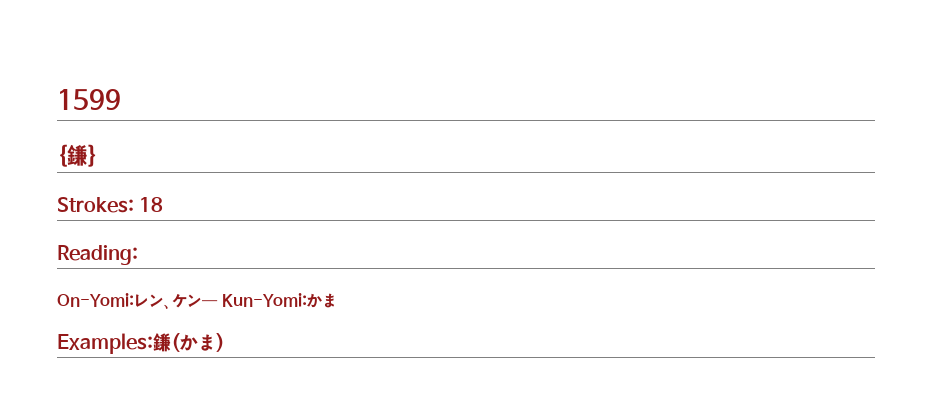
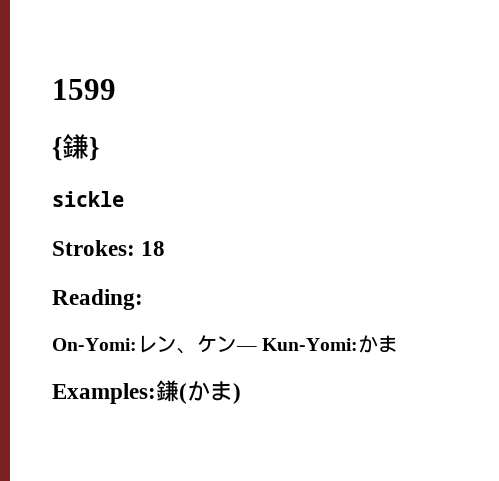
(98, 155) none -> [52,191,124,207] // sickle

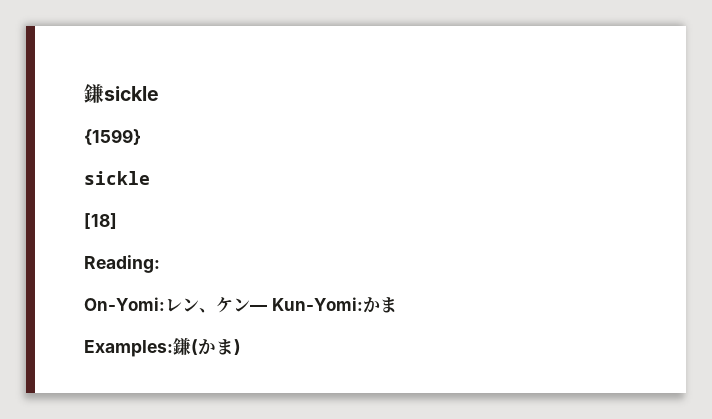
[52,79,116,100] [52,134,99,161] [52,191,124,207] [52,240,166,256] 1599 // {鎌} // sickle // Strokes: 18 -> [84,84,159,103] [84,129,141,145] [84,171,150,185] [84,213,117,229] 鎌sickle // {1599} // sickle // [18]

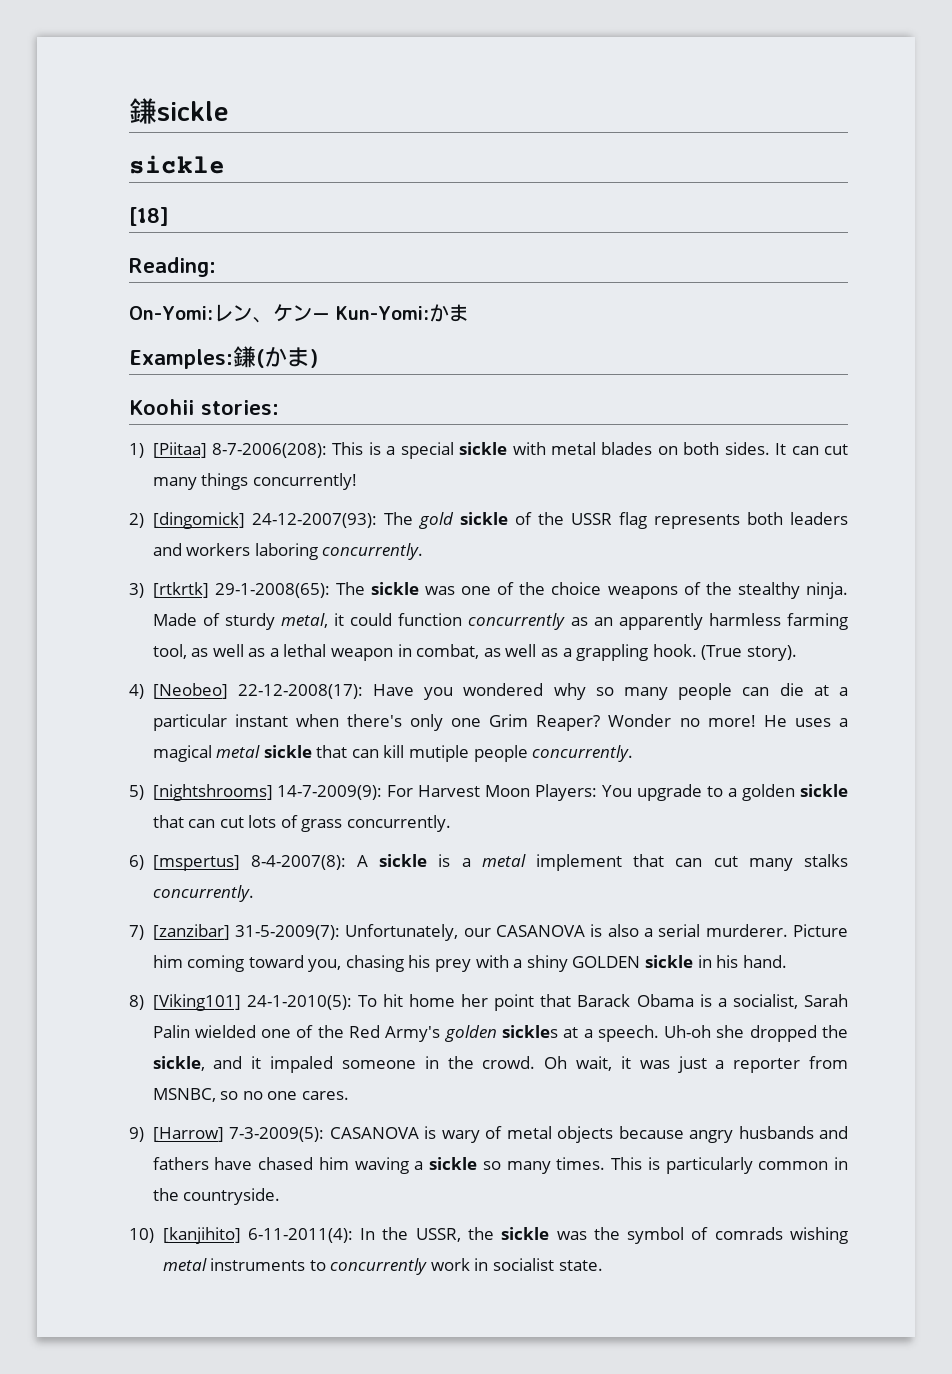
[84,129,141,145] // {1599} -> (229, 111) none
(241, 347) none -> [129,399,279,415] [129,442,848,459] [152,473,357,490] [129,512,848,529] [152,543,424,560] [129,582,848,599] [152,613,848,630] [152,644,797,661] [129,683,849,700] [152,714,848,731] [152,745,634,762] [129,784,848,801] [152,815,452,832] [129,854,848,871] [152,885,254,902] [129,924,849,941] [152,955,787,972] [129,994,849,1011] [152,1025,848,1042] [152,1056,848,1073] [152,1088,349,1102] [129,1126,848,1143] [152,1157,848,1174] [152,1188,281,1205] [129,1227,848,1244] [162,1258,603,1275] // Koohii stories: // 1) [Piitaa] 8-7-2006(208): This is a special sickle with metal blades on both sides. It can cut many things concurrently! // 2) [dingomick] 24-12-2007(93): The gold sickle of the USSR flag represents both leaders and workers laboring concurrently. // 3) [rtkrtk] 29-1-2008(65): The sickle was one of the choice weapons of the stealthy ninja. Made of sturdy metal, it could function concurrently as an apparently harmless farming tool, as well as a lethal weapon in combat, as well as a grappling hook. (True story). // 4) [Neobeo] 22-12-2008(17): Have you wondered why so many people can die at a particular instant when there's only one Grim Reaper? Wonder no more! He uses a magical metal sickle that can kill mutiple people concurrently. // 5) [nightshrooms] 14-7-2009(9): For Harvest Moon Players: You upgrade to a golden sickle that can cut lots of grass concurrently. // 6) [mspertus] 8-4-2007(8): A sickle is a metal implement that can cut many stalks concurrently. // 7) [zanzibar] 31-5-2009(7): Unfortunately, our CASANOVA is also a serial murderer. Picture him coming toward you, chasing his prey with a shiny GOLDEN sickle in his hand. // 8) [Viking101] 24-1-2010(5): To hit home her point that Barack Obama is a socialist, Sarah Palin wielded one of the Red Army's golden sickles at a speech. Uh-oh she dropped the sickle, and it impaled someone in the crowd. Oh wait, it was just a reporter from MSNBC, so no one cares. // 9) [Harrow] 7-3-2009(5): CASANOVA is wary of metal objects because angry husbands and fathers have chased him waving a sickle so many times. This is particularly common in the countryside. // 10) [kanjihito] 6-11-2011(4): In the USSR, the sickle was the symbol of comrads wishing metal instruments to concurrently work in socialist state.

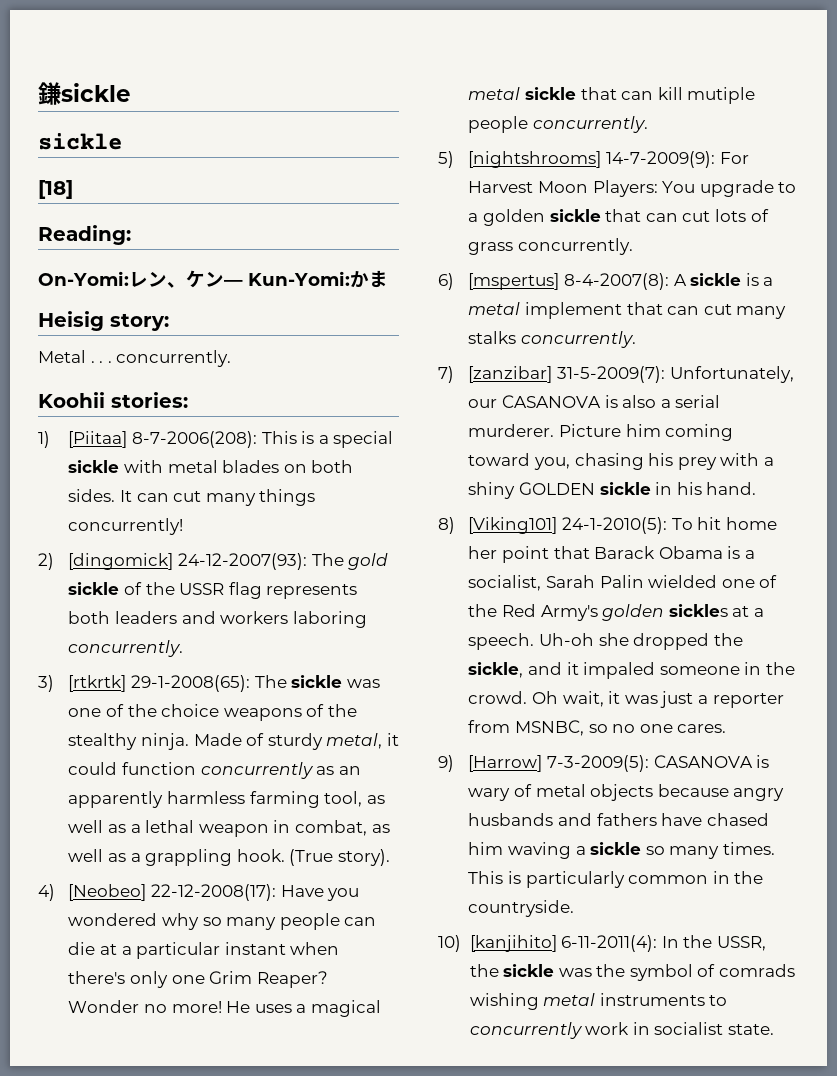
[129,346,318,369] Examples:鎌(かま) -> [38,311,169,331] [38,350,232,367] Heisig story: // Metal . . . concurrently.

